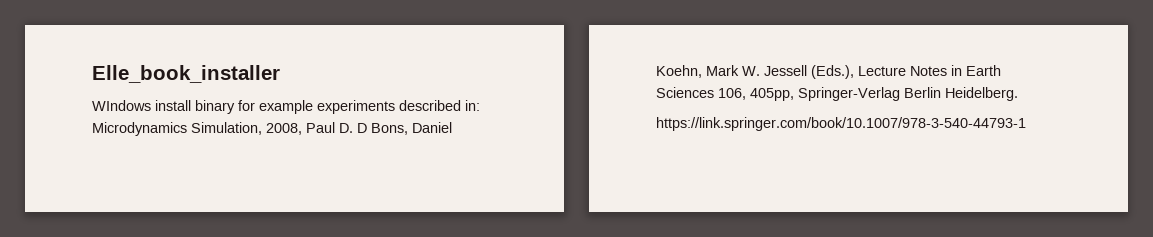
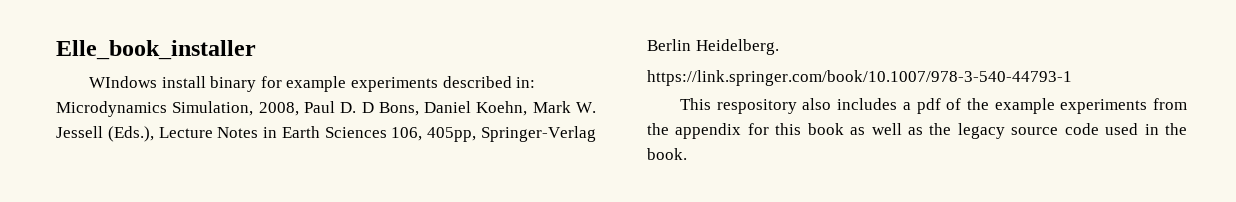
(1026, 124) none -> [680,98,1187,114] [647,123,1187,139] [647,148,687,160] // This respository also includes a pdf of the example experiments from the appendix for this book as well as the legacy source code used in the book.

